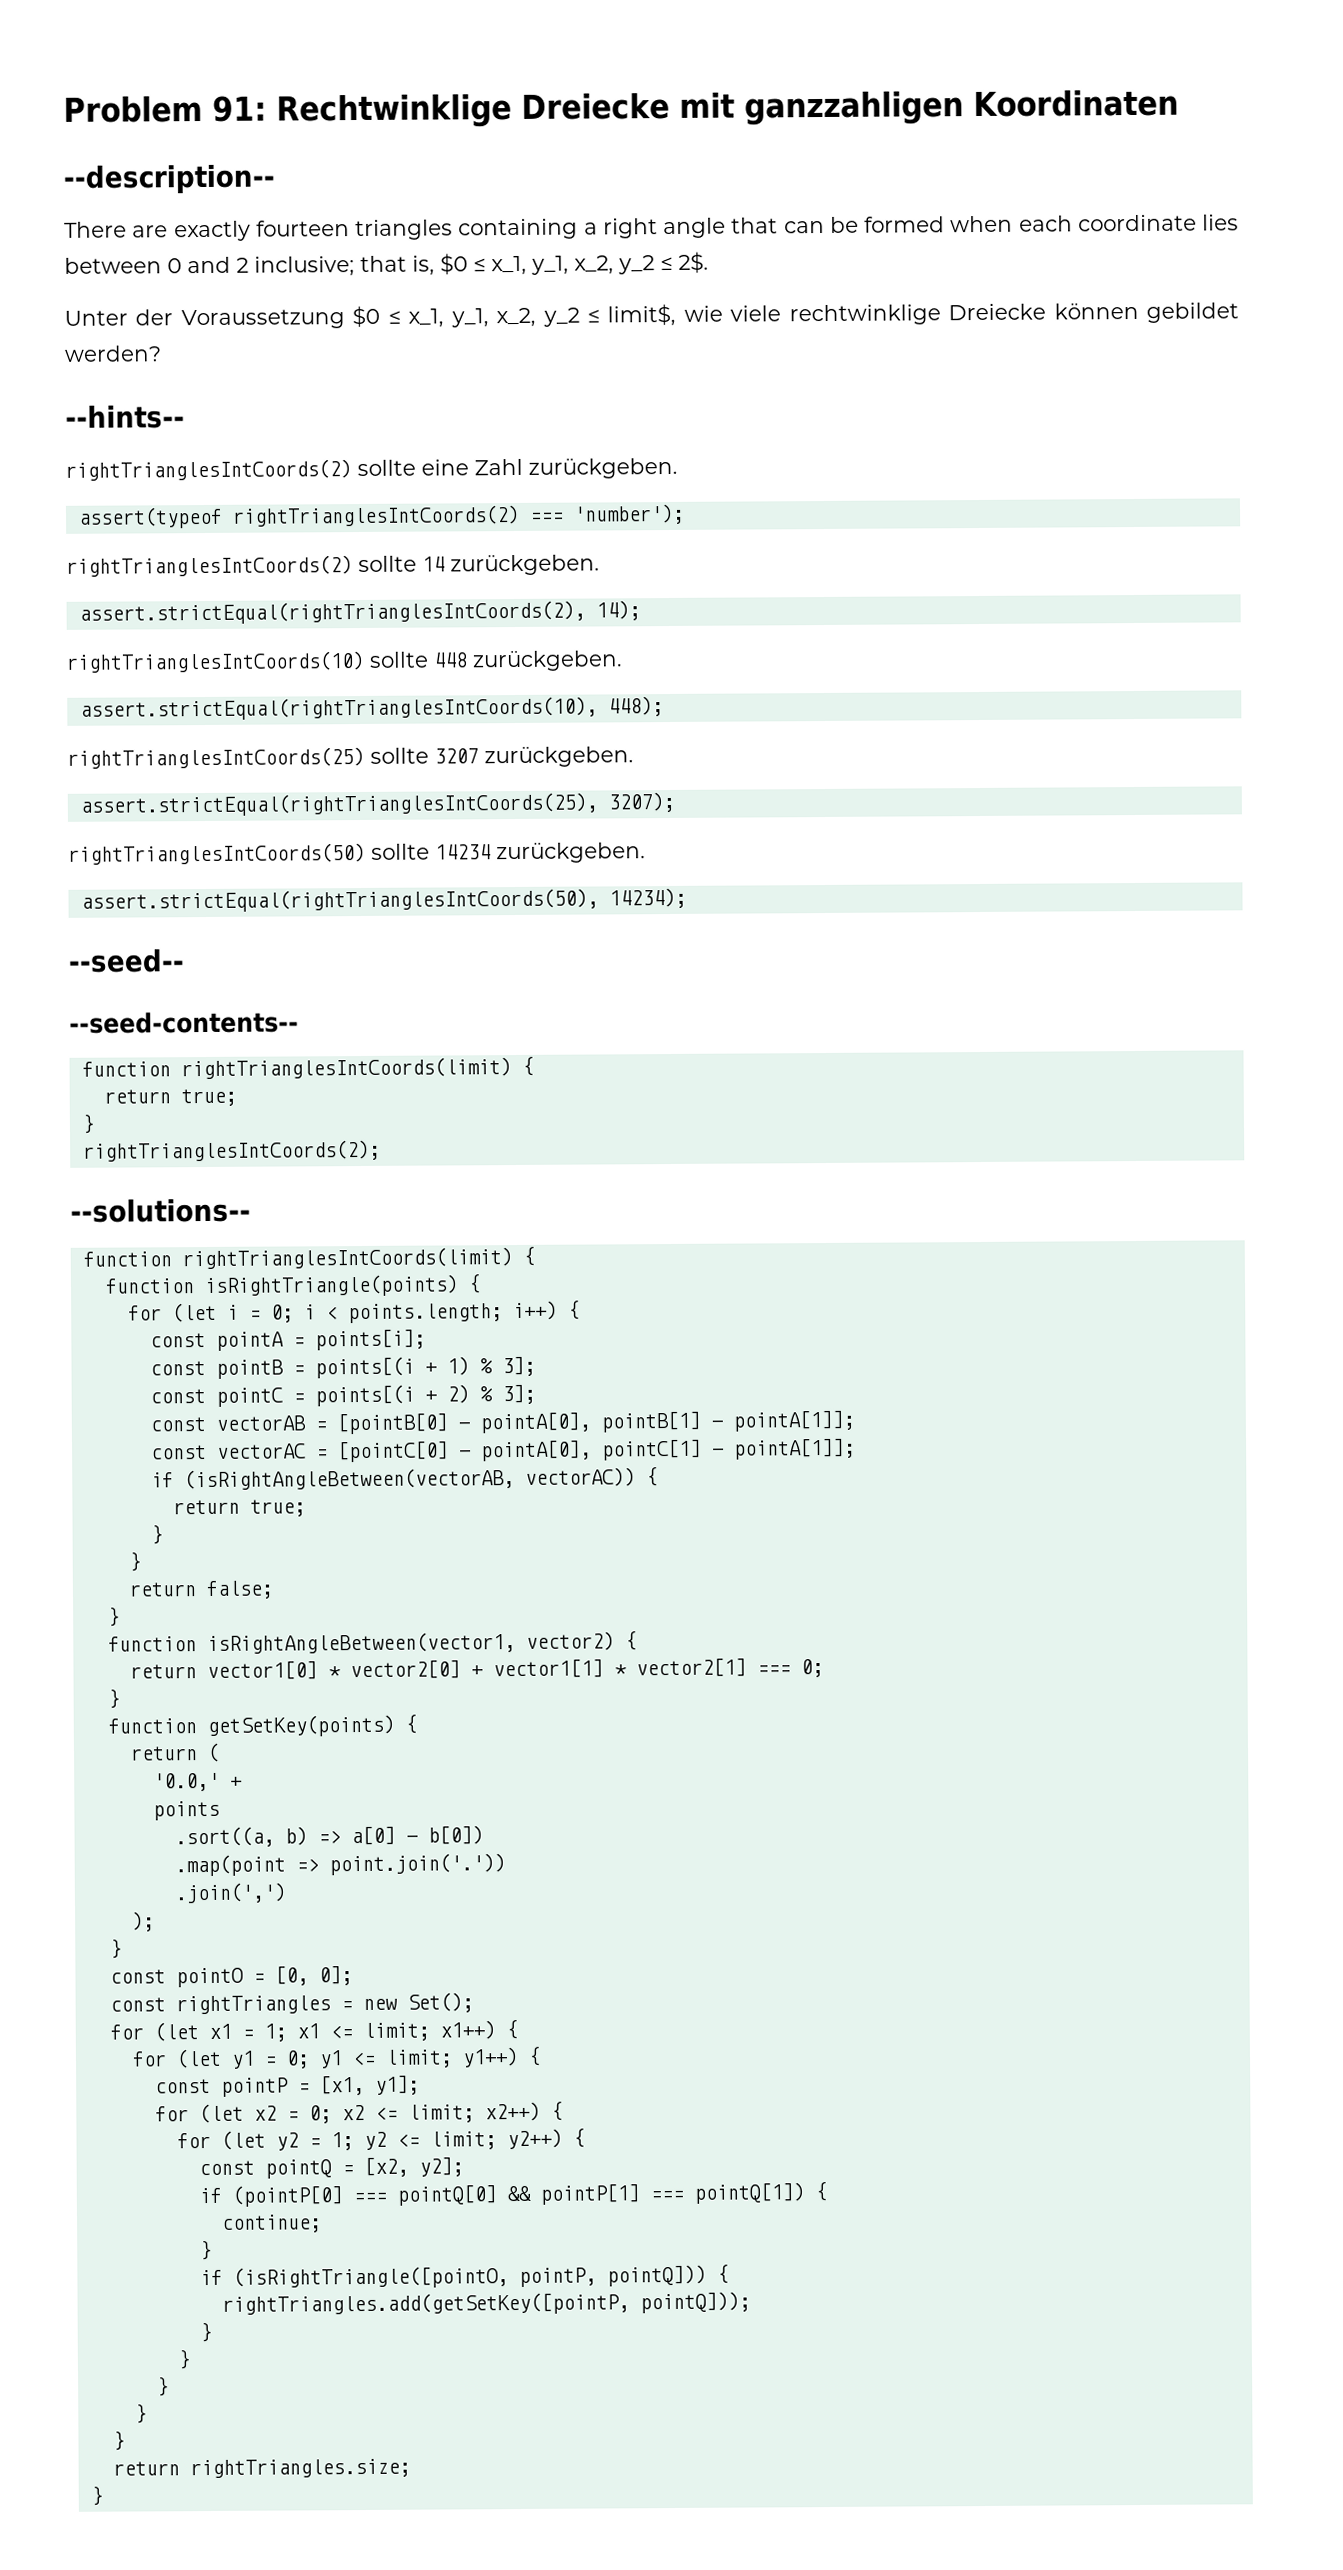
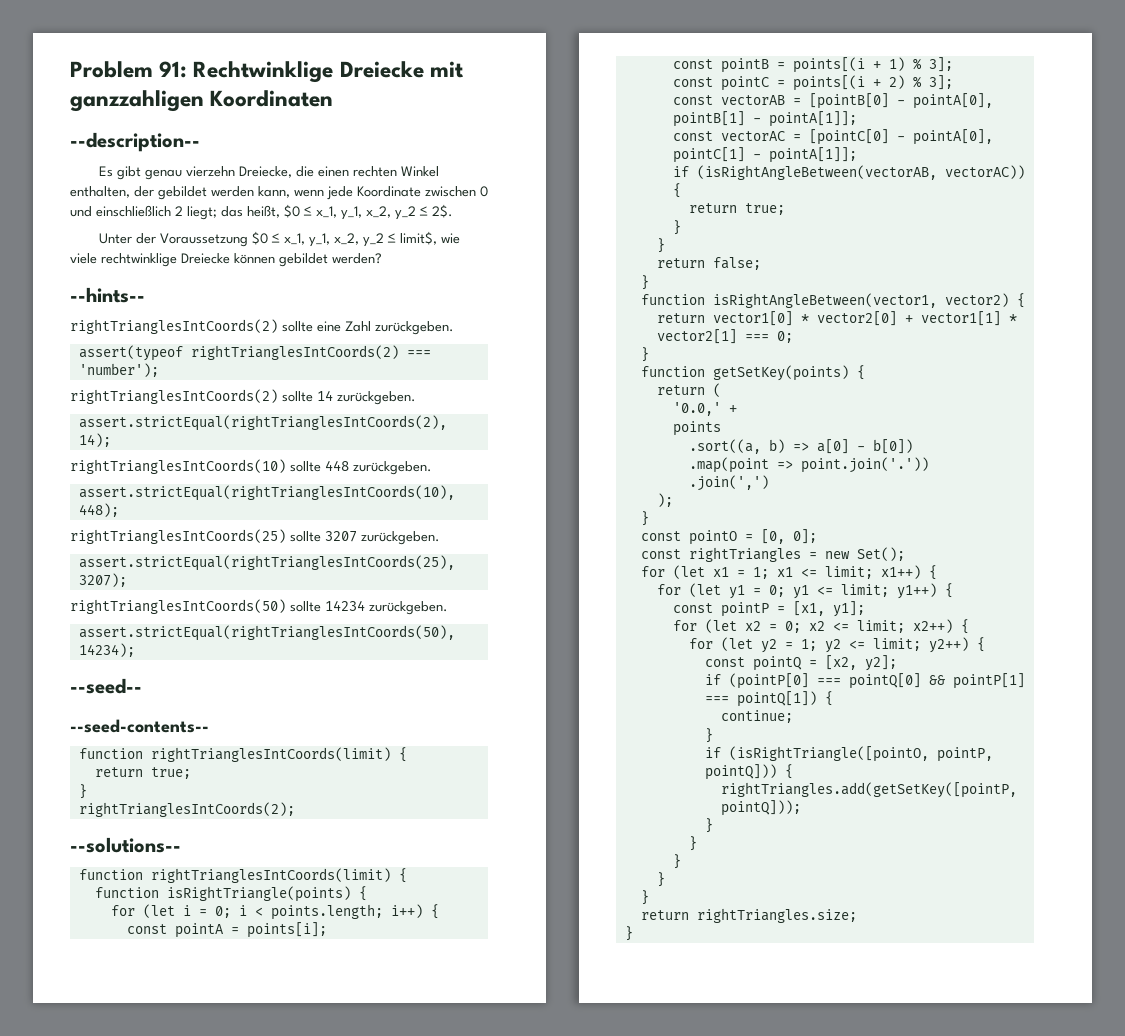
[64,214,1239,242] [64,255,435,277] There are exactly fourteen triangles containing a right angle that can be formed when each coordinate lies between 0 and 2 inclusive; that is, -> [98,166,439,180] [70,186,488,200] [70,205,280,220] Es gibt genau vierzehn Dreiecke, die einen rechten Winkel enthalten, der gebildet werden kann, wenn jede Koordinate zwischen 0 und einschließlich 2 liegt; das heißt,

